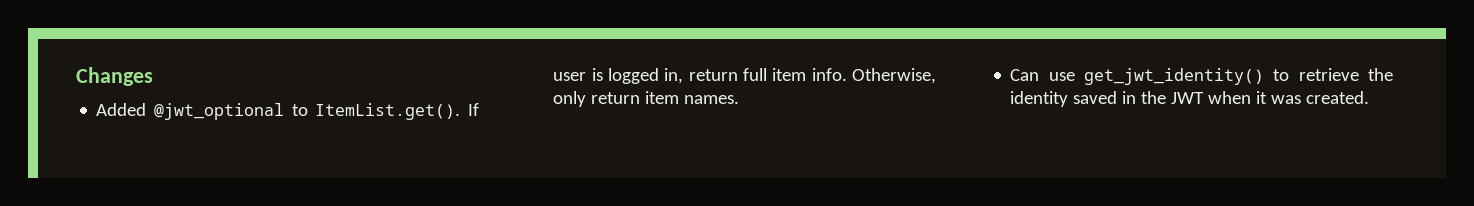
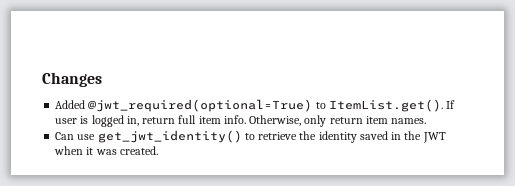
[154,103,285,120] @jwt_optional -> [88,99,313,112] @jwt_required(optional=True)

